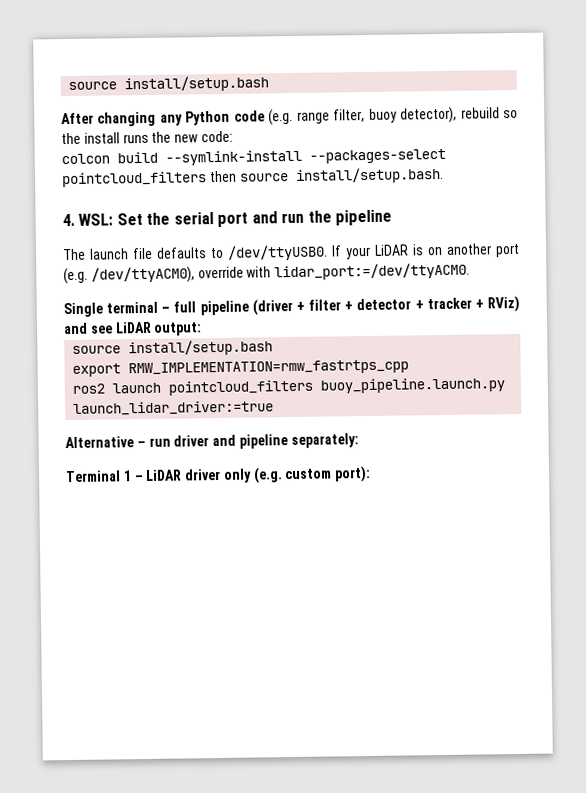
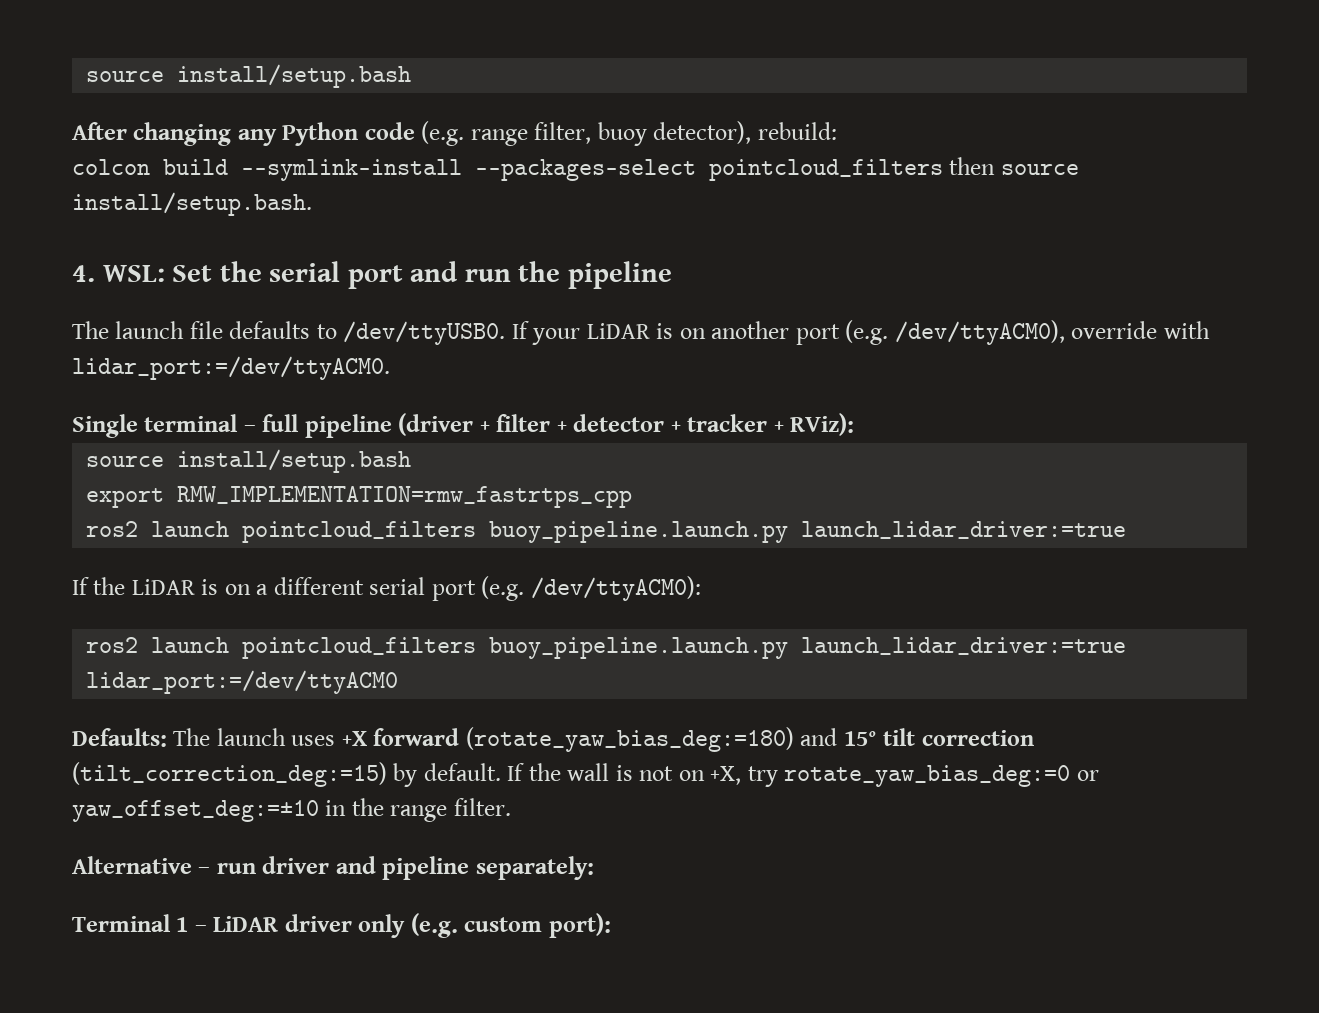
[460,107,518,119] [61,130,233,145] rebuild so the install runs the new code: -> [757,122,837,140] rebuild:
[486,295,520,313] [63,321,203,336] RViz) and see LiDAR output: -> [790,413,855,436] RViz):
(275, 408) none -> [72,576,701,601] [86,637,1127,659] [86,670,399,694] [72,727,1034,752] [72,762,1099,787] [72,798,511,822] // If the LiDAR is on a different serial port (e.g. /dev/ttyACM0): // ros2 launch pointcloud_filters buoy_pipeline.launch.py launch_lidar_driver:=true lidar_port:=/dev/ttyACM0 // Defaults: The launch uses +X forward (rotate_yaw_bias_deg:=180) and 15° tilt correction (tilt_correction_deg:=15) by default. If the wall is not on +X, try rotate_yaw_bias_deg:=0 or yaw_offset_deg:=±10 in the range filter.

